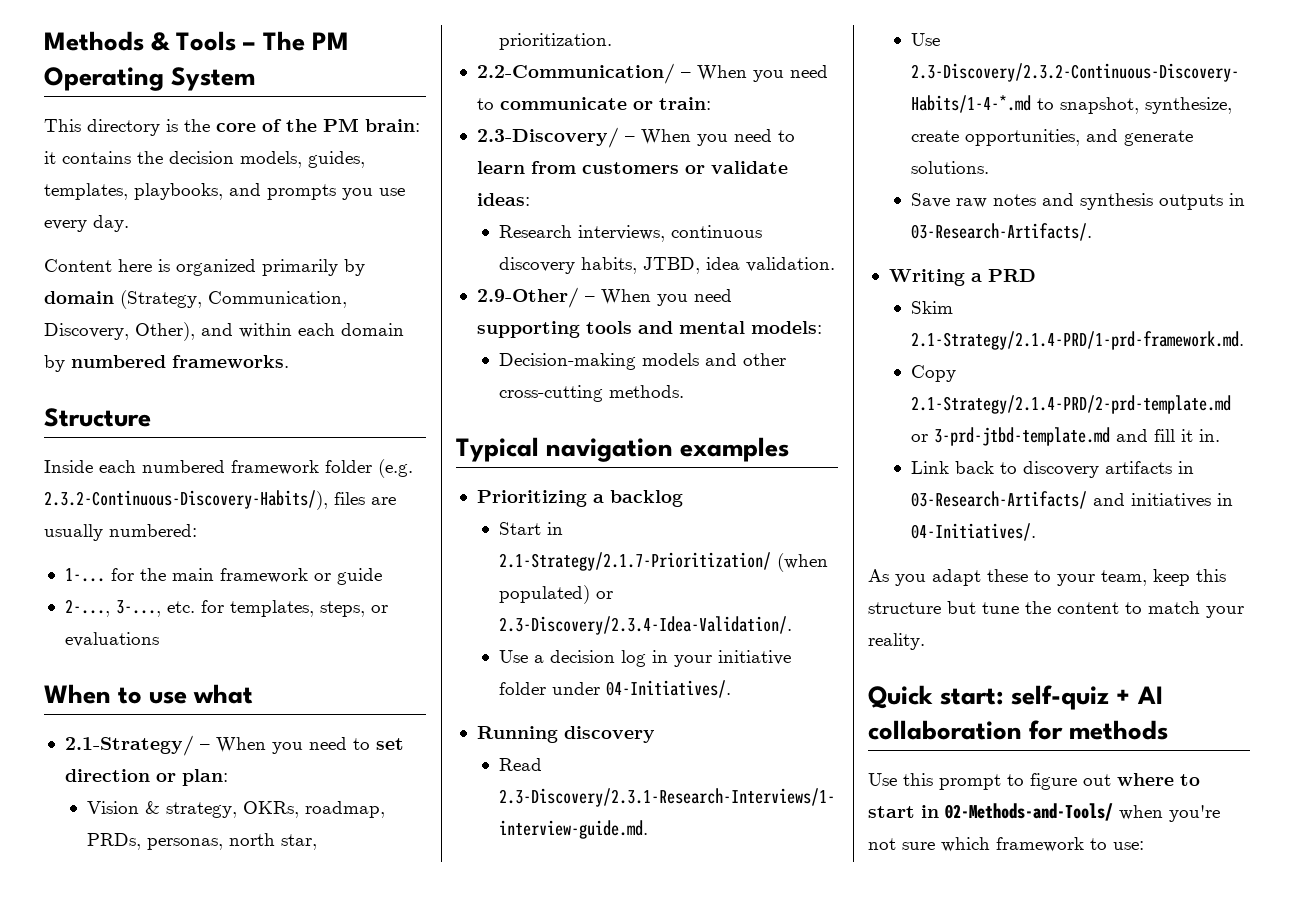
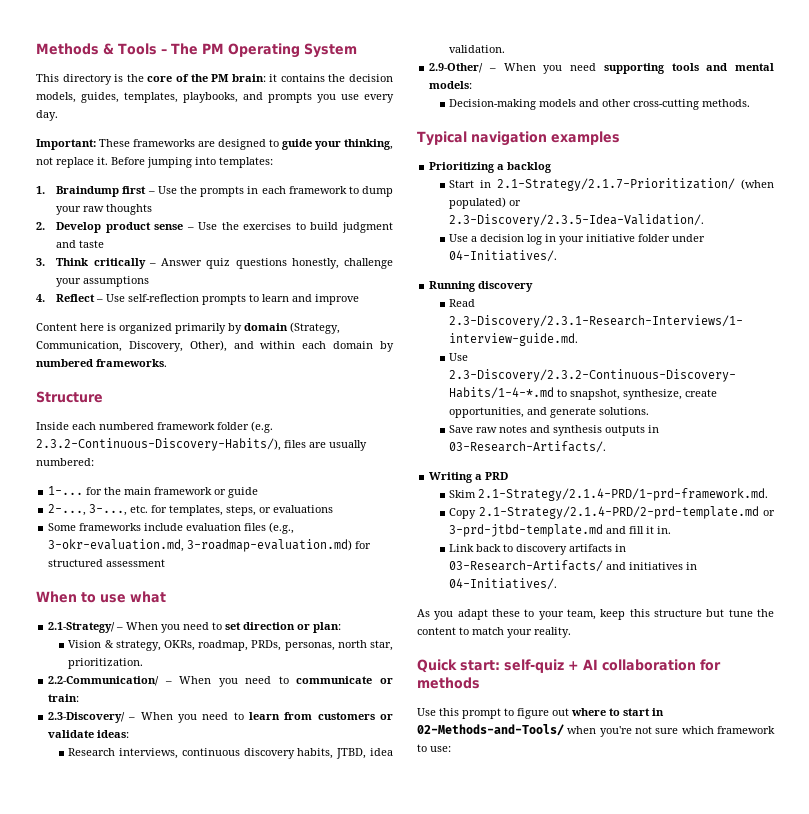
(129, 223) none -> [36,139,393,150] [36,157,273,168] [36,186,393,197] [56,204,153,215] [36,222,394,233] [56,240,105,248] [36,258,393,269] [56,276,150,287] [36,294,360,305] // Important: These frameworks are designed to guide your thinking, not replace it. Before jumping into templates: // 1. Braindump first – Use the prompts in each framework to dump your raw thoughts // 2. Develop product sense – Use the exercises to build judgment and taste // 3. Think critically – Answer quiz questions honestly, challenge your assumptions // 4. Reflect – Use self-reflection prompts to learn and improve
(159, 639) none -> [48,522,295,534] [48,539,372,552] [48,559,166,567] // Some frameworks include evaluation files (e.g., 3-okr-evaluation.md, 3-roadmap-evaluation.md) for structured assessment
[499,616,793,635] 2.3-Discovery/2.3.4-Idea-Validation/. -> [449,214,705,227] 2.3-Discovery/2.3.5-Idea-Validation/.

